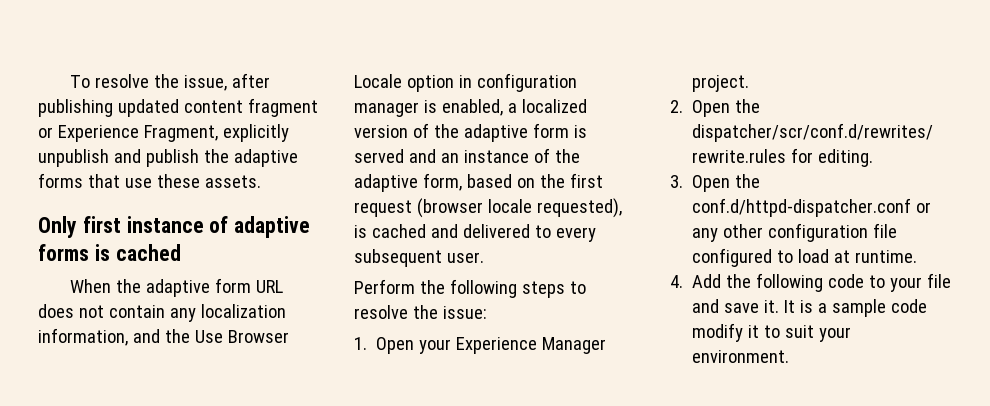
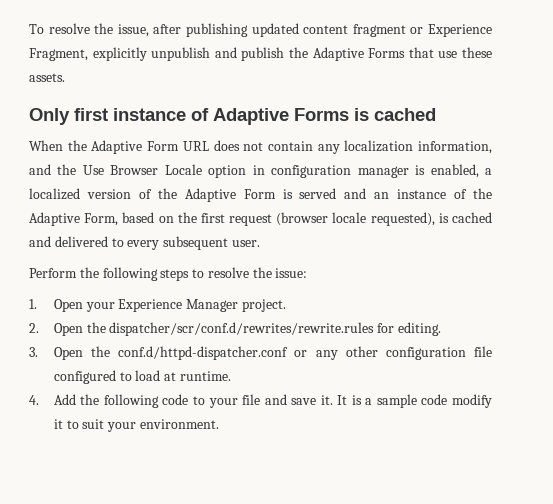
[233,149,298,167] [38,173,83,188] adaptive forms -> [312,47,406,61] Adaptive Forms
[234,216,311,238] [38,244,89,261] adaptive forms -> [213,108,349,125] Adaptive Forms
[146,278,252,297] adaptive form -> [91,140,180,154] Adaptive Form
[463,123,569,142] adaptive form -> [184,188,276,202] Adaptive Form
[354,173,462,192] adaptive form, -> [29,212,119,226] Adaptive Form,

